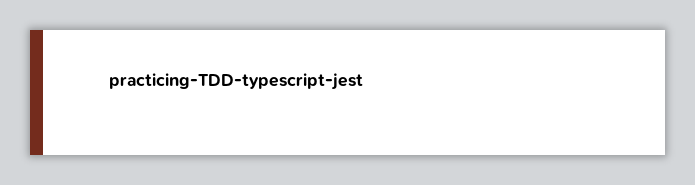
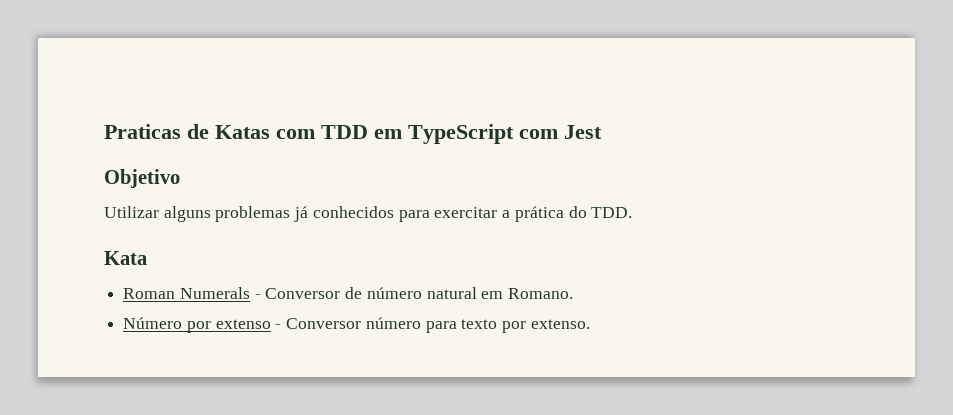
[109,73,363,90] practicing-TDD-typescript-jest -> [104,124,602,144] [104,169,180,188] [104,206,633,222] [104,251,147,265] [123,287,574,299] [123,317,590,333] Praticas de Katas com TDD em TypeScript com Jest // Objetivo // Utilizar alguns problemas já conhecidos para exercitar a prática do TDD. // Kata // Roman Numerals - Conversor de número natural em Romano. // Número por extenso - Conversor número para texto por extenso.

